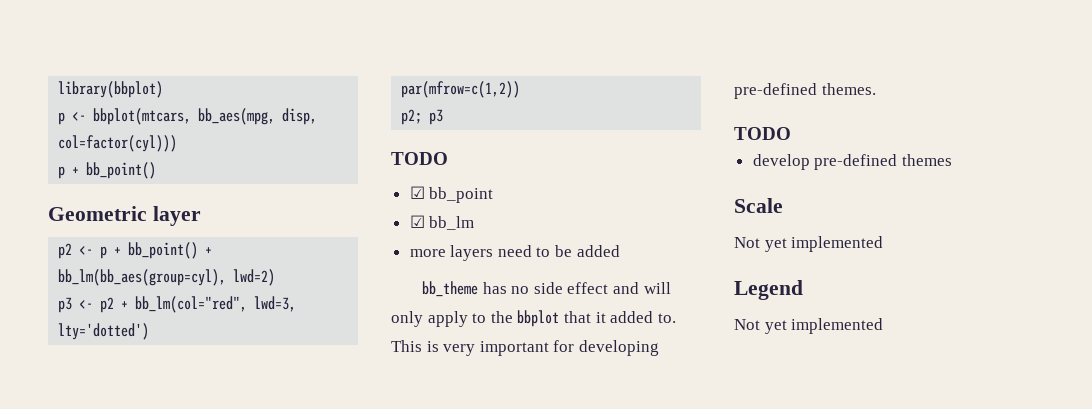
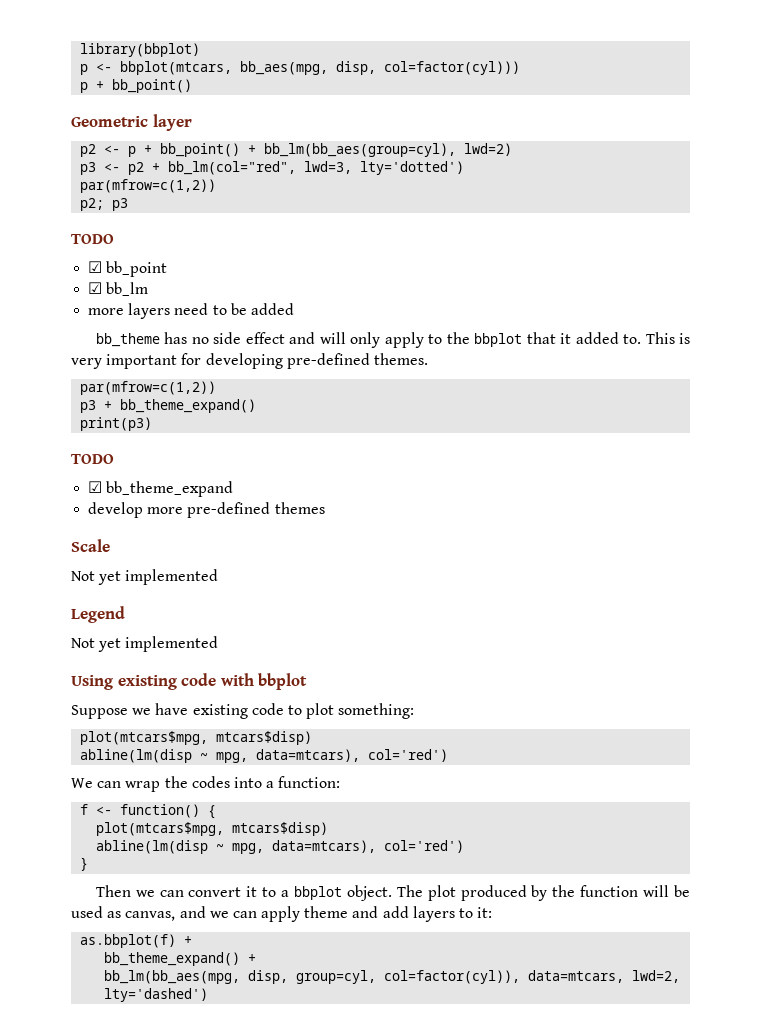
[734,127,791,140] // TODO -> [80,381,217,395] [80,399,257,413] [80,417,153,431] [71,454,114,464] [88,481,234,497] // par(mfrow=c(1,2)) // p3 + bb_theme_expand() // print(p3) // TODO // ☑ bb_theme_expand
(810, 162) none -> [147,507,184,514] more
(884, 326) none -> [71,673,308,690] [71,703,415,719] [80,731,313,745] [80,749,449,763] [71,776,341,792] [80,804,217,819] [96,822,329,836] [96,840,465,854] [80,857,89,871] [95,885,690,901] [71,906,493,922] [80,934,193,948] [104,952,257,966] [104,970,681,984] [104,988,209,1002] // Using existing code with bbplot // Suppose we have existing code to plot something: // plot(mtcars$mpg, mtcars$disp) // abline(lm(disp ~ mpg, data=mtcars), col='red') // We can wrap the codes into a function: // f <- function() { // plot(mtcars$mpg, mtcars$disp) // abline(lm(disp ~ mpg, data=mtcars), col='red') // } // Then we can convert it to a bbplot object. The plot produced by the function will be used as canvas, and we can apply theme and add layers to it: // as.bbplot(f) + // bb_theme_expand() + // bb_lm(bb_aes(mpg, disp, group=cyl, col=factor(cyl)), data=mtcars, lwd=2, lty='dashed')

